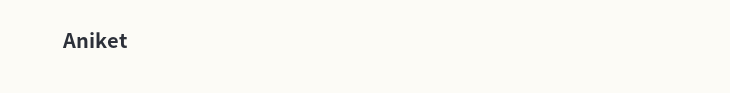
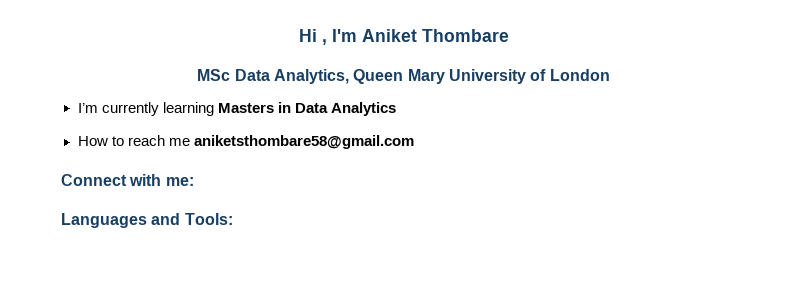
[62,32,128,48] Aniket -> [298,29,509,45] [197,69,610,84] [77,102,396,116] [77,135,414,149] [61,174,194,186] [61,213,233,228] Hi , I'm Aniket Thombare // MSc Data Analytics, Queen Mary University of London // I’m currently learning Masters in Data Analytics // How to reach me aniketsthombare58@gmail.com // Connect with me: // Languages and Tools:

